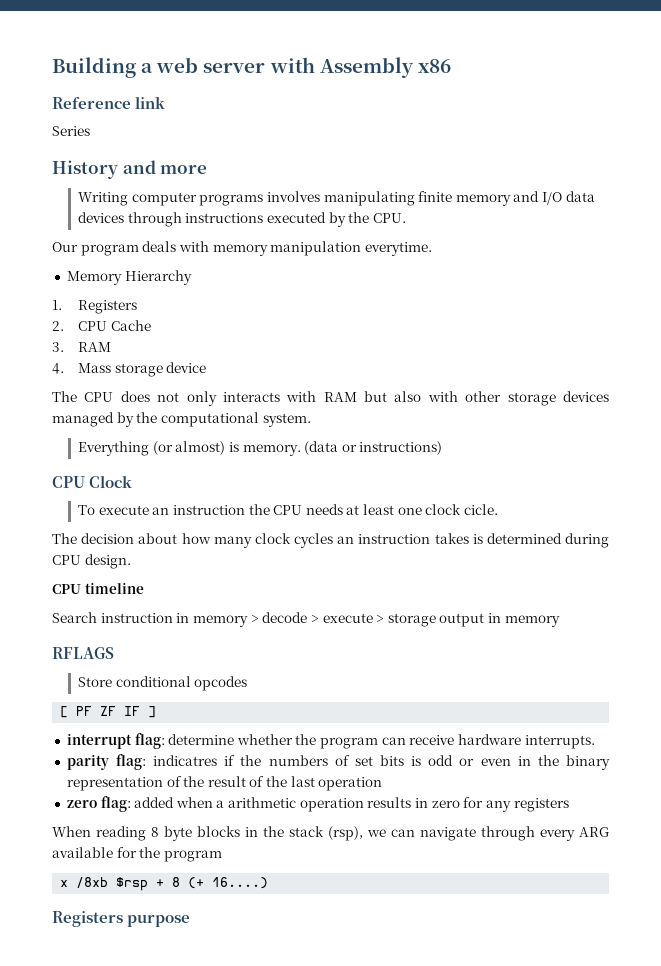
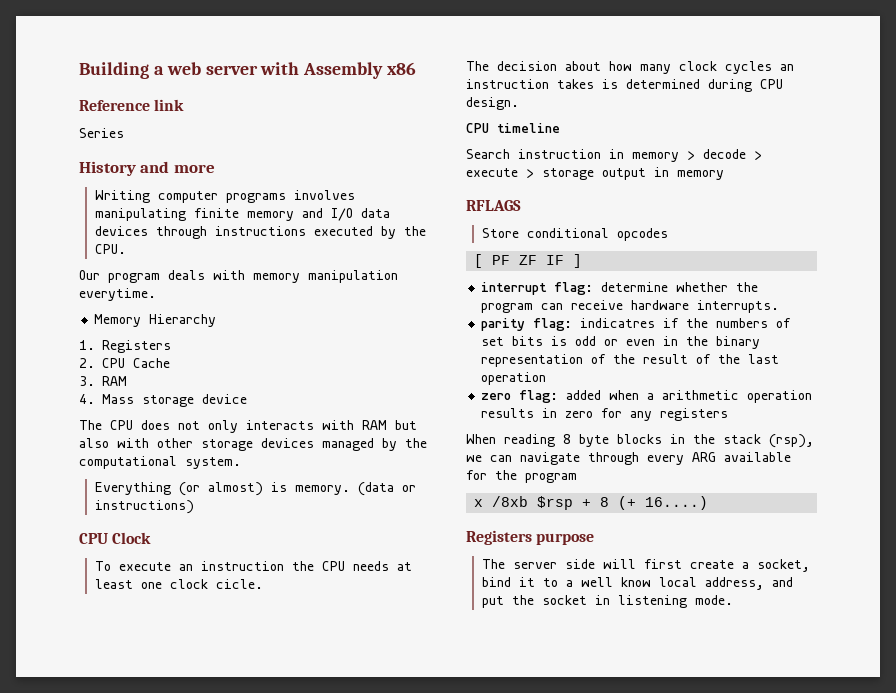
(191, 920) none -> [481,559,810,572] [481,577,793,590] [481,595,733,608] // The server side will first create a socket, bind it to a well know local address, and put the socket in listening mode.

